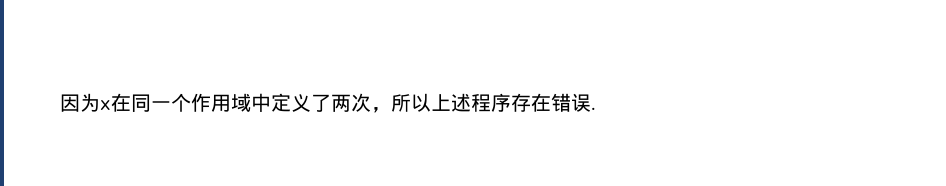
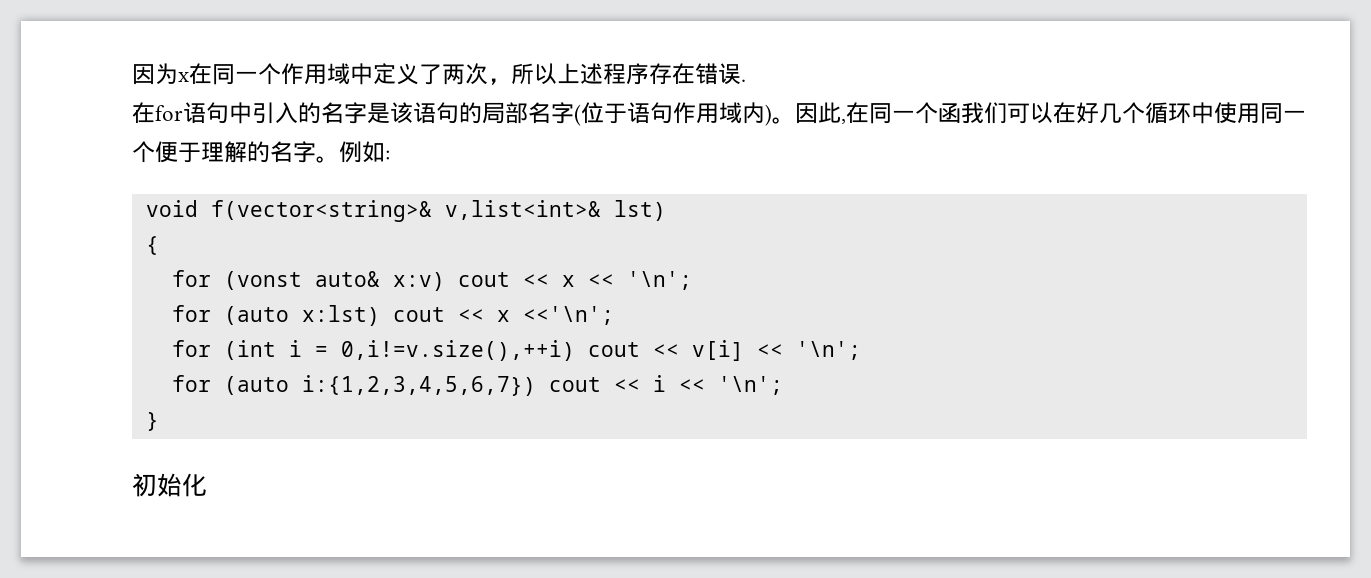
(596, 108) none -> [132,102,1306,126] [132,141,390,163] [145,200,666,222] [145,236,159,255] [171,270,692,291] [171,305,614,326] [171,340,861,361] [171,375,783,396] [145,412,159,431] [132,473,207,497] // 在for语句中引入的名字是该语句的局部名字(位于语句作用域内)。因此,在同一个函我们可以在好几个循环中使用同一个便于理解的名字。例如: // void f(vector<string>& v,list<int>& lst) // { // for (vonst auto& x:v) cout << x << '\n'; // for (auto x:lst) cout << x <<'\n'; // for (int i = 0,i!=v.size(),++i) cout << v[i] << '\n'; // for (auto i:{1,2,3,4,5,6,7}) cout << i << '\n'; // } // 初始化

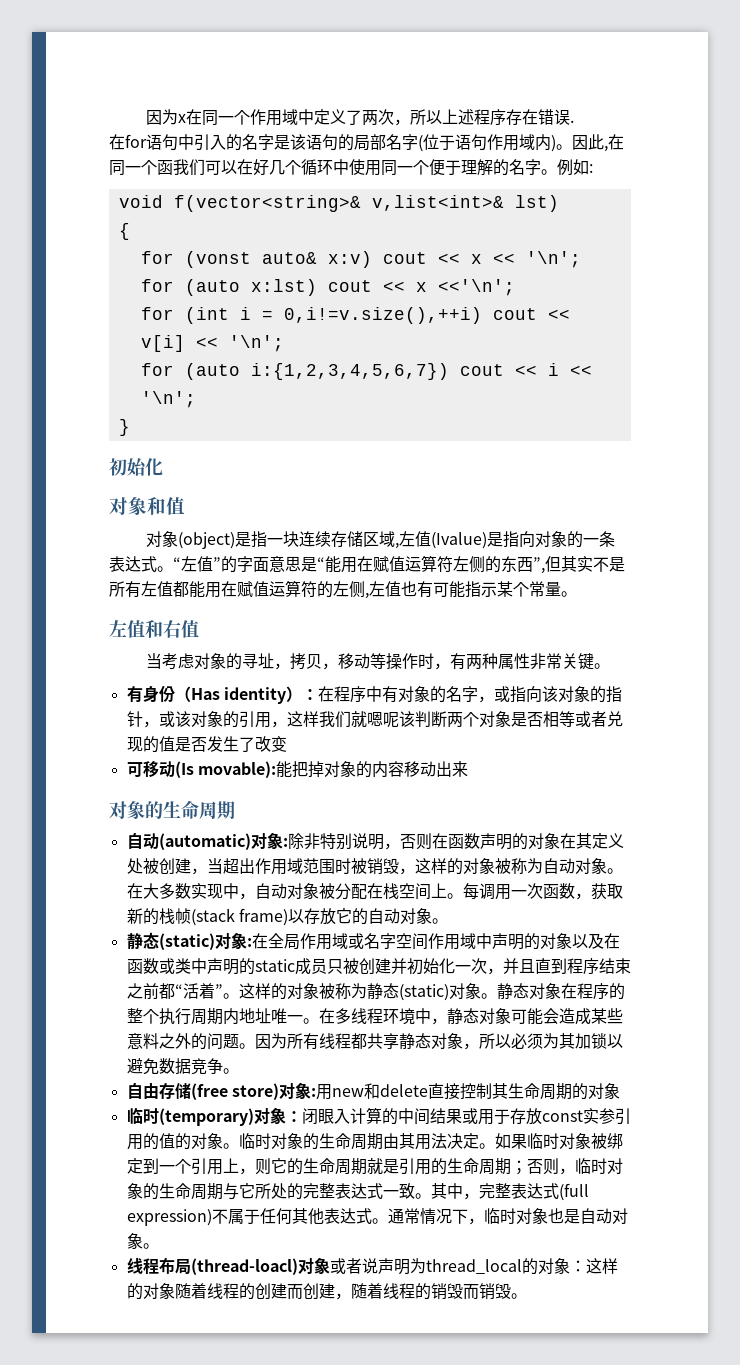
(207, 485) none -> [109,497,185,515] [146,531,616,549] [109,555,625,574] [109,580,577,599] [109,620,199,638] [146,653,611,670] [126,685,622,704] [126,711,623,728] [126,736,287,753] [126,761,468,778] [109,800,235,819] [126,832,624,850] [126,858,623,875] [126,883,623,900] [126,908,448,926] [126,932,620,950] [126,958,631,975] [126,983,625,1001] [126,1008,623,1025] [126,1033,623,1050] [126,1058,239,1075] [126,1082,620,1100] [126,1107,631,1126] [126,1133,623,1150] [126,1158,623,1175] [126,1183,589,1201] [126,1208,628,1226] [126,1233,159,1249] [126,1257,618,1275] [126,1283,527,1300] // 对象和值 // 对象(object)是指一块连续存储区域,左值(Ivalue)是指向对象的一条表达式。“左值”的字面意思是“能用在赋值运算符左侧的东西”,但其实不是所有左值都能用在赋值运算符的左侧,左值也有可能指示某个常量。 // 左值和右值 // 当考虑对象的寻址，拷贝，移动等操作时，有两种属性非常关键。 // 有身份（Has identity）：在程序中有对象的名字，或指向该对象的指针，或该对象的引用，这样我们就嗯呢该判断两个对象是否相等或者兑现的值是否发生了改变 // 可移动(Is movable):能把掉对象的内容移动出来 // 对象的生命周期 // 自动(automatic)对象:除非特别说明，否则在函数声明的对象在其定义处被创建，当超出作用域范围时被销毁，这样的对象被称为自动对象。在大多数实现中，自动对象被分配在栈空间上。每调用一次函数，获取新的栈帧(stack frame)以存放它的自动对象。 // 静态(static)对象:在全局作用域或名字空间作用域中声明的对象以及在函数或类中声明的static成员只被创建并初始化一次，并且直到程序结束之前都“活着”。这样的对象被称为静态(static)对象。静态对象在程序的整个执行周期内地址唯一。在多线程环境中，静态对象可能会造成某些意料之外的问题。因为所有线程都共享静态对象，所以必须为其加锁以避免数据竞争。 // 自由存储(free store)对象:用new和delete直接控制其生命周期的对象 // 临时(temporary)对象：闭眼入计算的中间结果或用于存放const实参引用的值的对象。临时对象的生命周期由其用法决定。如果临时对象被绑定到一个引用上，则它的生命周期就是引用的生命周期；否则，临时对象的生命周期与它所处的完整表达式一致。其中，完整表达式(full expression)不属于任何其他表达式。通常情况下，临时对象也是自动对象。 // 线程布局(thread-loacl)对象或者说声明为thread_local的对象：这样的对象随着线程的创建而创建，随着线程的销毁而销毁。

